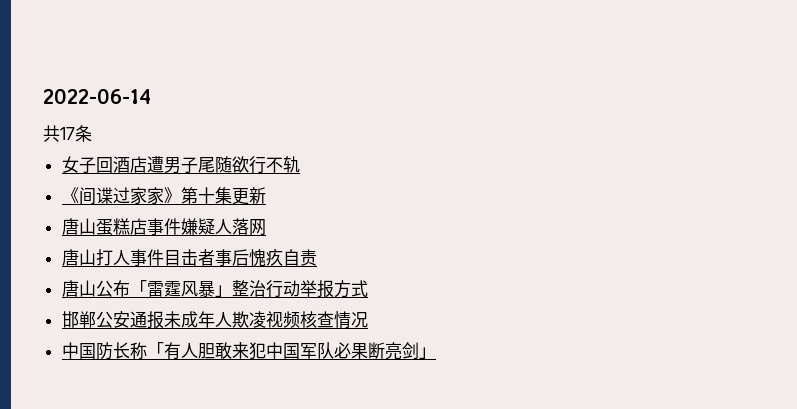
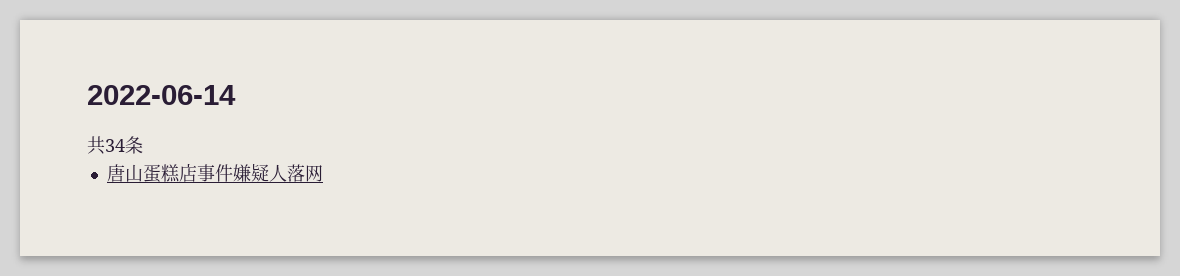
[60,127,75,140] 17 -> [105,139,125,152] 34
[61,156,300,174] [61,187,266,205] // 女子回酒店遭男子尾随欲行不轨 // 《间谍过家家》第十集更新 -> (143, 145) none
[61,249,317,267] [61,280,368,298] [61,311,368,329] [61,342,436,360] // 唐山打人事件目击者事后愧疚自责 // 唐山公布「雷霆风暴」整治行动举报方式 // 邯郸公安通报未成年人欺凌视频核查情况 // 中国防长称「有人胆敢来犯中国军队必果断亮剑」 -> (323, 173) none

